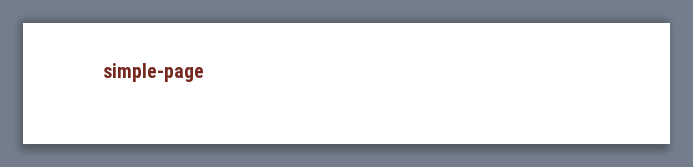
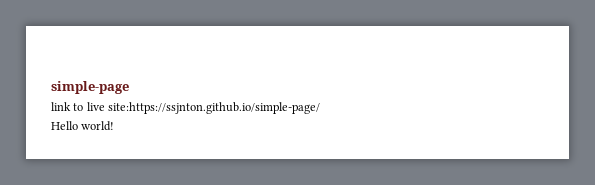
(204, 72) none -> [51,102,321,114] [51,121,115,131] // link to live site:https://ssjnton.github.io/simple-page/ // Hello world!

